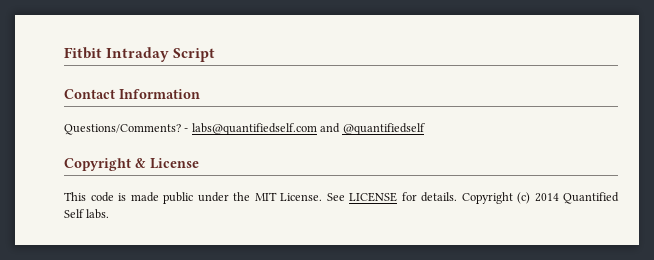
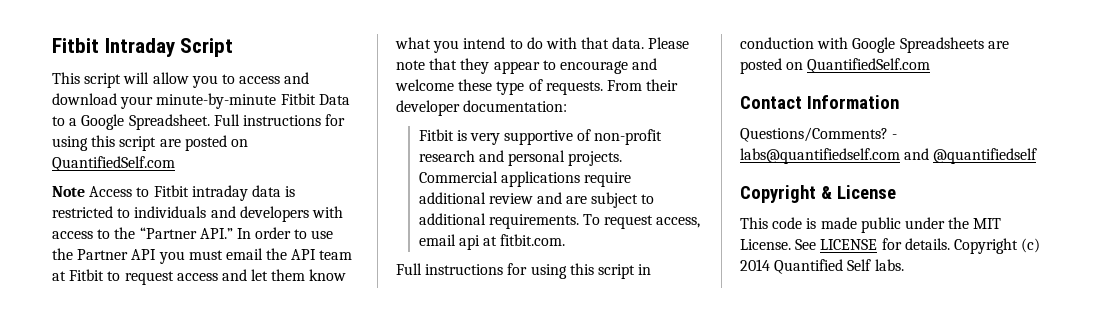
(216, 55) none -> [52,72,310,88] [52,93,350,109] [52,114,346,130] [52,135,248,151] [52,156,175,171] [52,185,296,201] [52,206,343,222] [52,227,334,239] [52,248,353,264] [52,269,347,285] [395,37,690,53] [396,58,658,74] [395,79,679,95] [396,100,568,116] [418,129,663,145] [418,150,623,166] [418,171,631,187] [418,192,655,208] [418,213,701,229] [418,234,566,250] [396,263,652,279] [740,37,1009,53] [740,58,931,74] // This script will allow you to access and download your minute-by-minute Fitbit Data to a Google Spreadsheet. Full instructions for using this script are posted on QuantifiedSelf.com // Note Access to Fitbit intraday data is restricted to individuals and developers with access to the “Partner API.” In order to use the Partner API you must email the API team at Fitbit to request access and let them know what you intend to do with that data. Please note that they appear to encourage and welcome these type of requests. From their developer documentation: // Fitbit is very supportive of non-profit research and personal projects. Commercial applications require additional review and are subject to additional requirements. To request access, email api at fitbit.com. // Full instructions for using this script in conduction with Google Spreadsheets are posted on QuantifiedSelf.com

